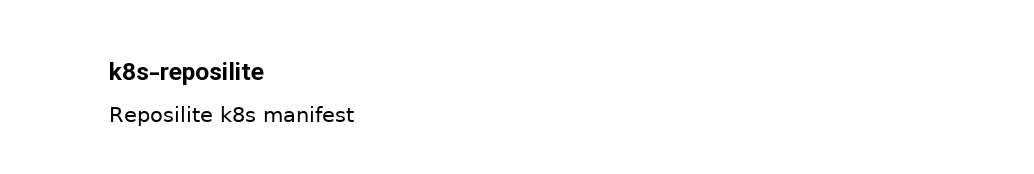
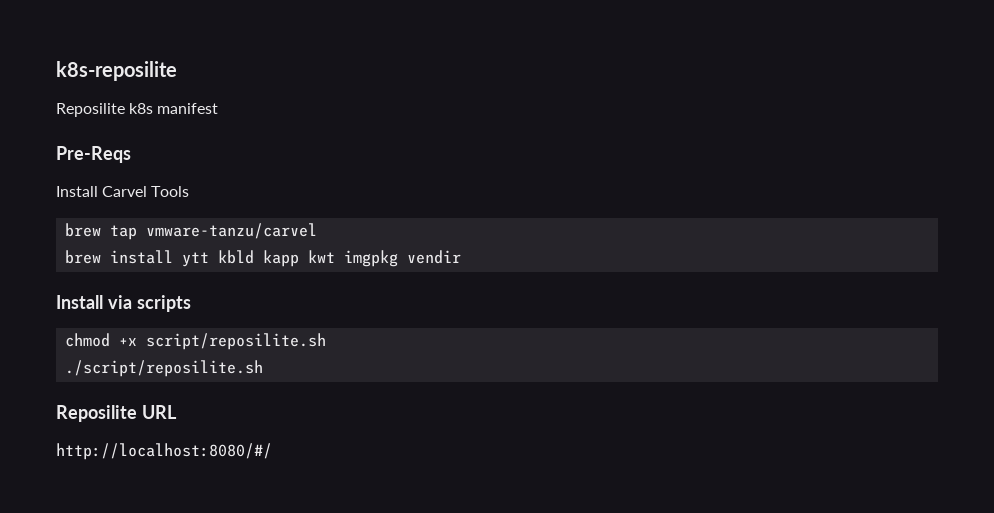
(354, 114) none -> [56,146,131,163] [56,186,190,197] [65,223,318,240] [65,250,462,267] [56,295,191,312] [65,333,327,350] [65,360,264,377] [56,405,177,422] [56,443,272,460] // Pre-Reqs // Install Carvel Tools // brew tap vmware-tanzu/carvel // brew install ytt kbld kapp kwt imgpkg vendir // Install via scripts // chmod +x script/reposilite.sh // ./script/reposilite.sh // Reposilite URL // http://localhost:8080/#/

